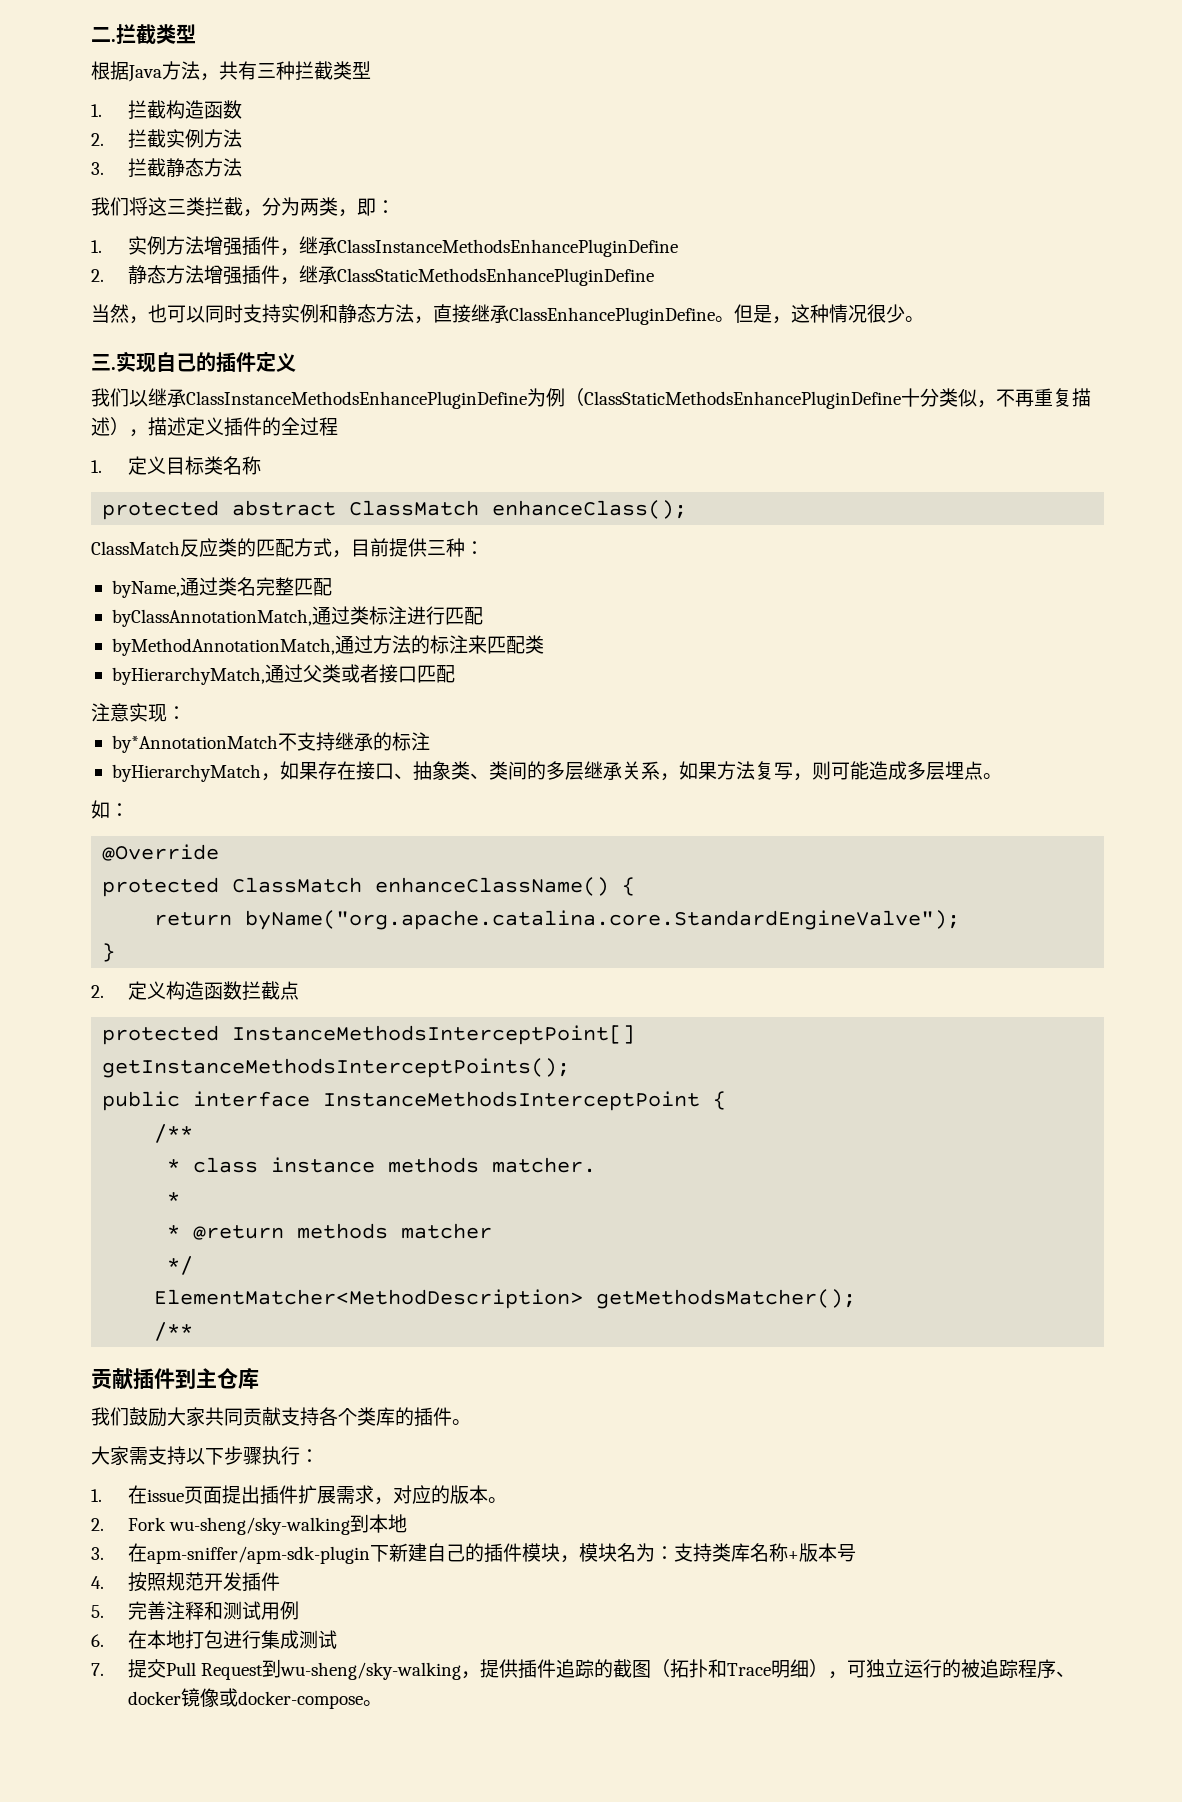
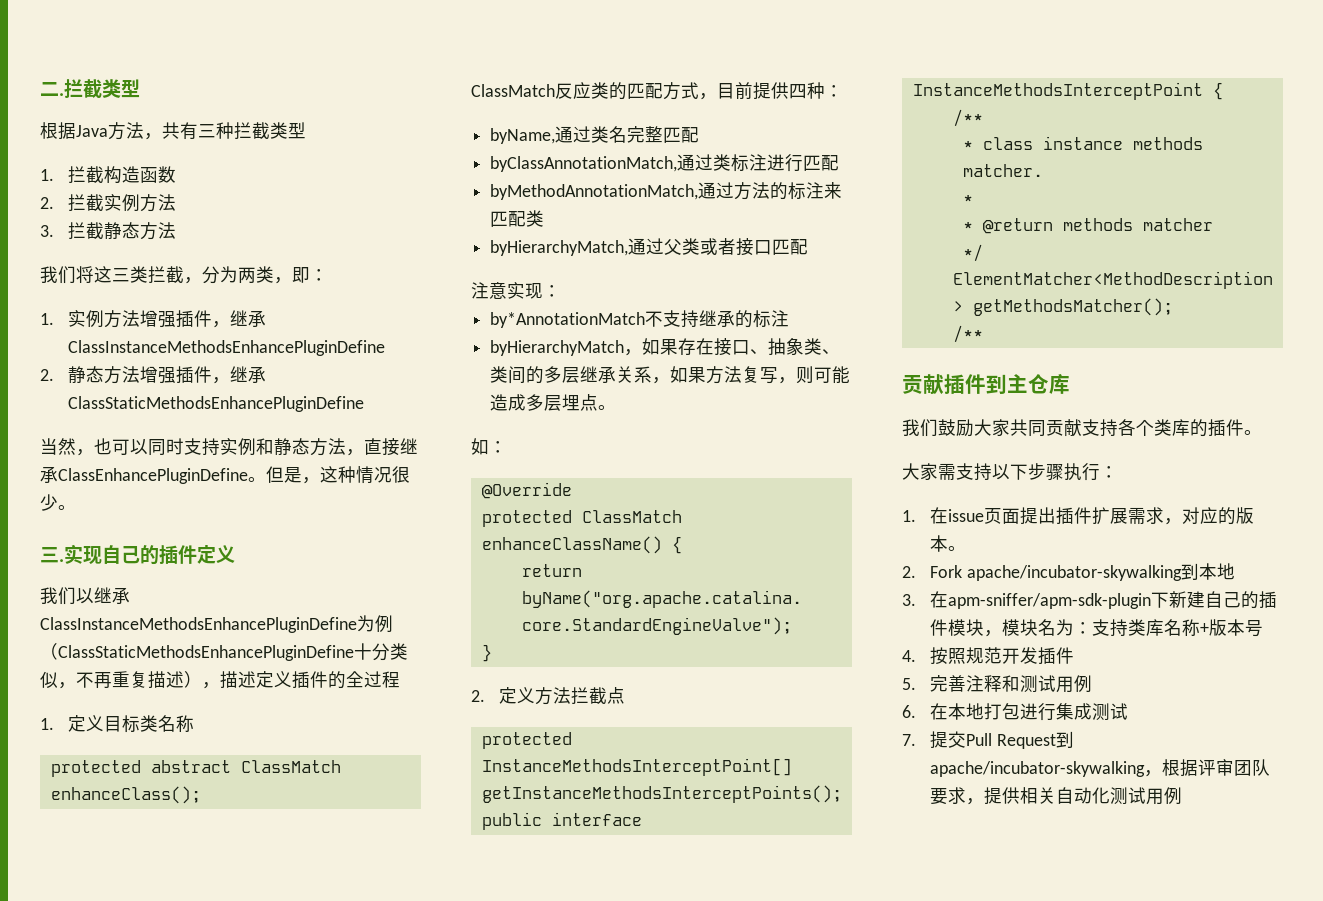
[427,540,446,555] 三 -> [789,84,807,99] 四
[166,981,243,1000] 构造函数 -> [535,687,572,705] 方法
[169,1517,351,1535] wu-sheng/sky-walking -> [967,565,1183,581] apache/incubator-skywalking
[280,1659,1076,1680] [128,1688,383,1709] wu-sheng/sky-walking，提供插件追踪的截图（拓扑和Trace明细），可独立运行的被追踪程序、docker镜像或docker-compose。 -> [930,759,1271,777] [930,787,1183,805] apache/incubator-skywalking，根据评审团队要求，提供相关自动化测试用例

